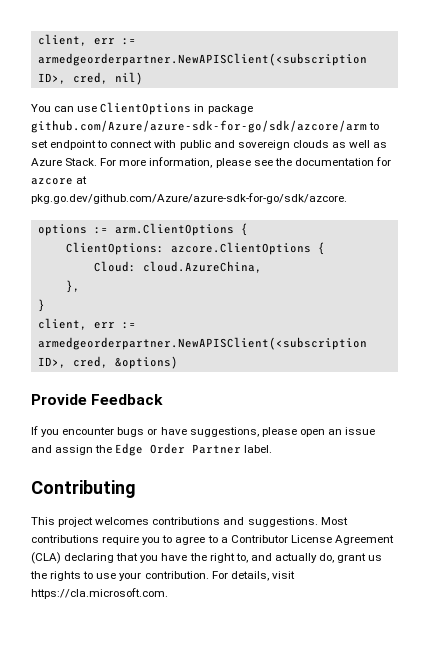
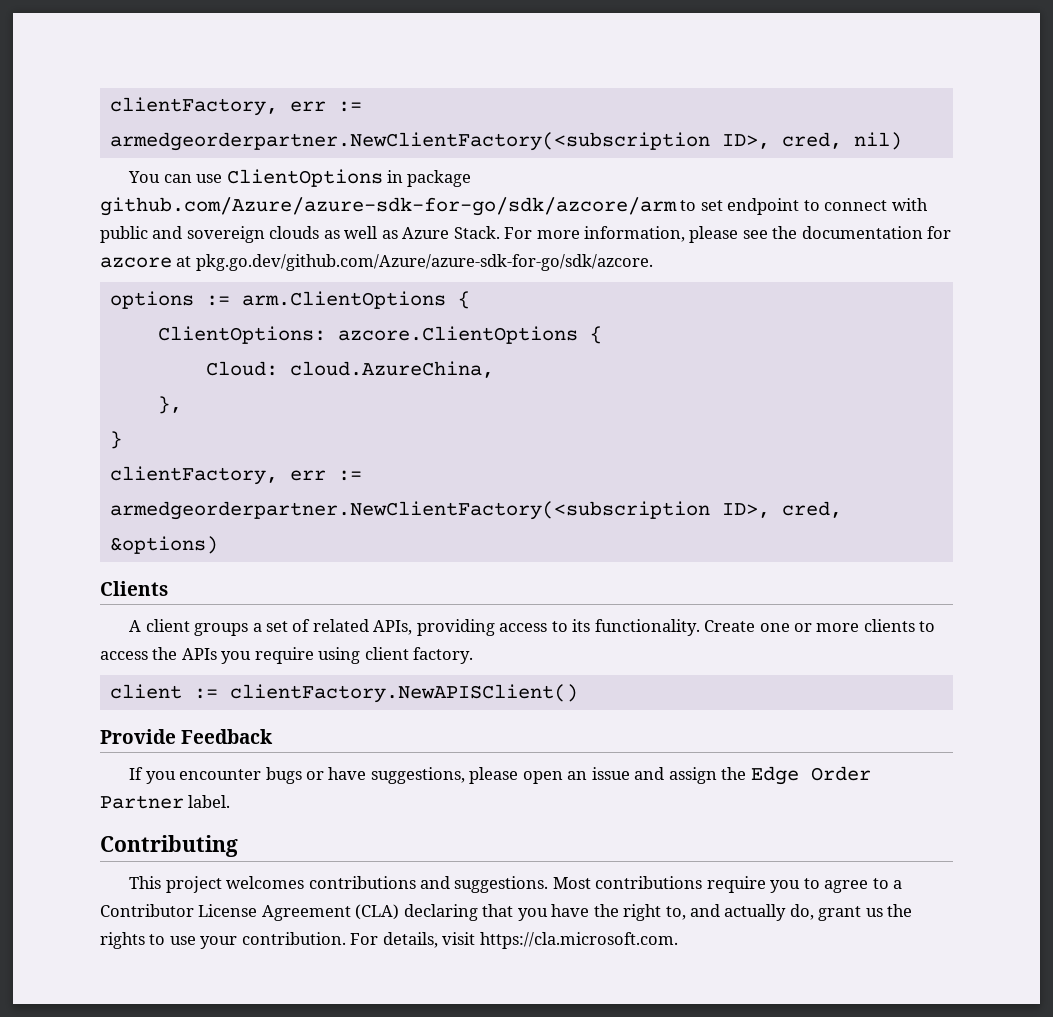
[37,34,136,46] [37,53,367,66] client, err := armedgeorderpartner.NewAPISClient(<subscription -> [109,97,362,116] [109,132,710,151] clientFactory, err := armedgeorderpartner.NewClientFactory(<subscription
[37,318,136,330] [37,337,367,350] client, err := armedgeorderpartner.NewAPISClient(<subscription -> [109,466,362,485] [109,501,710,520] clientFactory, err := armedgeorderpartner.NewClientFactory(<subscription
(178, 362) none -> [100,581,168,596] [129,619,936,636] [100,647,474,664] [109,684,578,703] // Clients // A client groups a set of related APIs, providing access to its functionality. Create one or more clients to access the APIs you require using client factory. // client := clientFactory.NewAPISClient()

